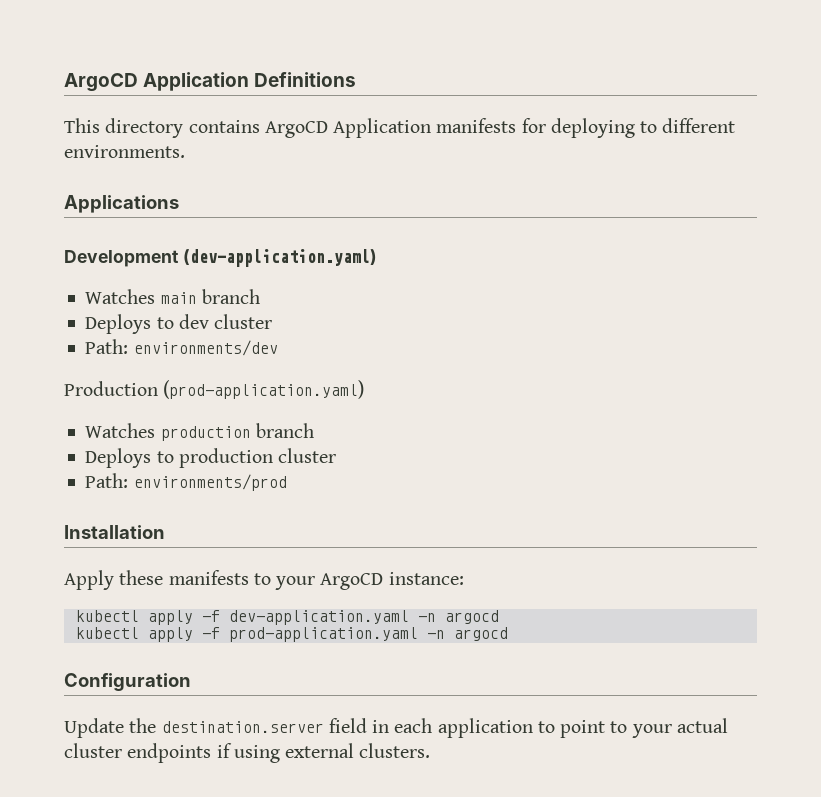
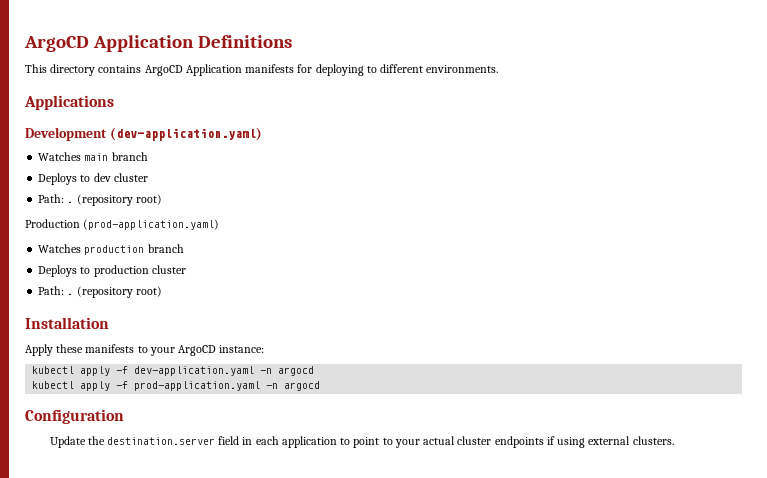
[133,340,278,356] environments/dev -> [67,194,162,206] . (repository root)
[133,474,287,491] environments/prod -> [67,286,162,298] . (repository root)

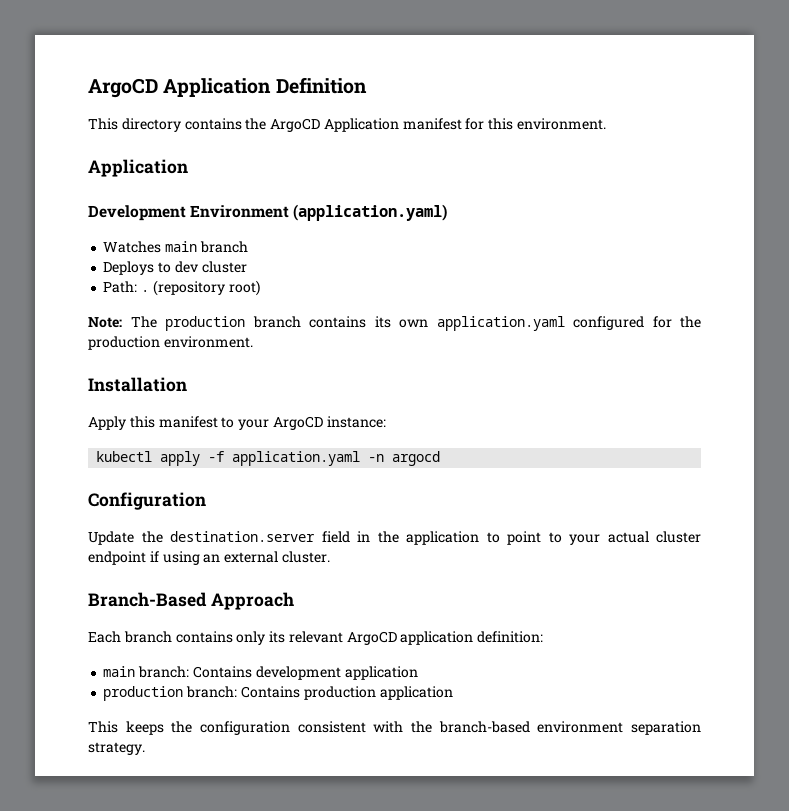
[24,35,292,52] ArgoCD Application Definitions -> [88,77,367,98] ArgoCD Application Definition
[144,64,499,76] [24,95,114,110] ArgoCD Application manifests for deploying to different environments. // Applications -> [245,118,607,132] [88,159,188,177] the ArgoCD Application manifest for this environment. // Application
[109,127,262,141] (dev-application.yaml) -> [190,204,448,221] Environment (application.yaml)
[25,219,220,230] [38,244,82,253] Production (prod-application.yaml) // Watches -> [88,316,157,328] Note: The
[38,265,186,277] [38,286,162,298] // Deploys to production cluster // Path: . (repository root) -> [309,316,701,331] [88,336,253,350] contains its own application.yaml configured for the production environment.
[56,344,135,353] these manifests -> [129,416,218,428] this manifest
[134,366,315,376] [32,381,261,391] dev-application.yaml -n argocd // kubectl apply -f prod-application.yaml -> [232,451,361,466] application.yaml
[255,436,279,445] each -> [377,531,399,543] the
[494,436,544,448] endpoints -> [88,551,146,565] endpoint
[588,436,674,445] external clusters. -> [203,551,330,563] [88,592,294,610] [88,631,544,645] [103,666,418,680] [103,686,453,701] [88,721,701,735] [88,742,145,755] an external cluster. // Branch-Based Approach // Each branch contains only its relevant ArgoCD application definition: // main branch: Contains development application // production branch: Contains production application // This keeps the configuration consistent with the branch-based environment separation strategy.

